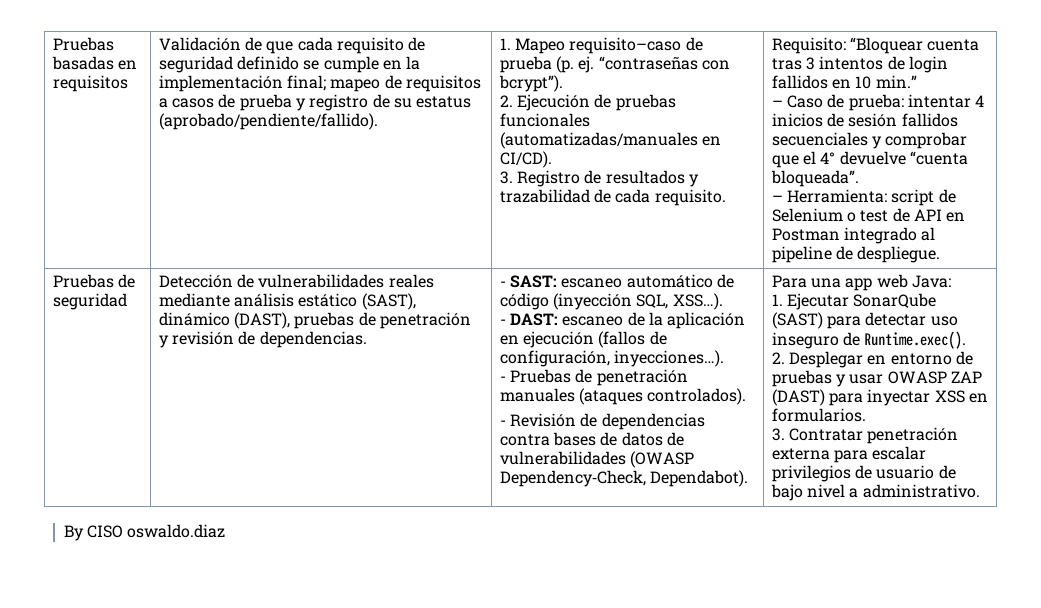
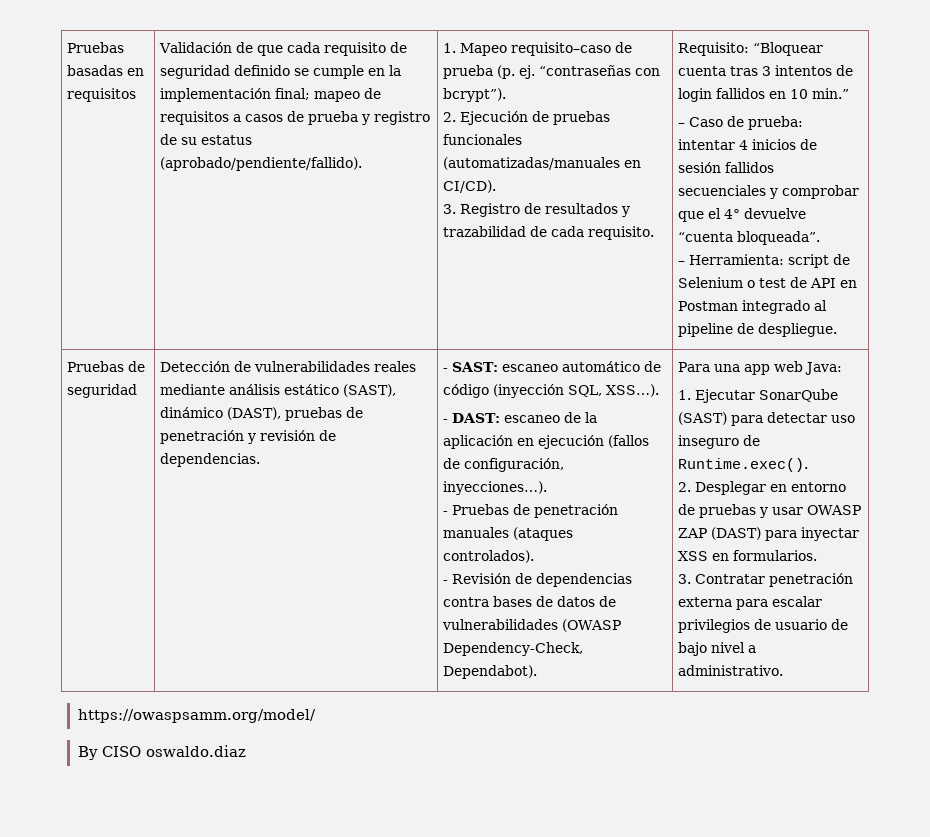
(980, 491) none -> [77,709,316,723] // https://owaspsamm.org/model/

